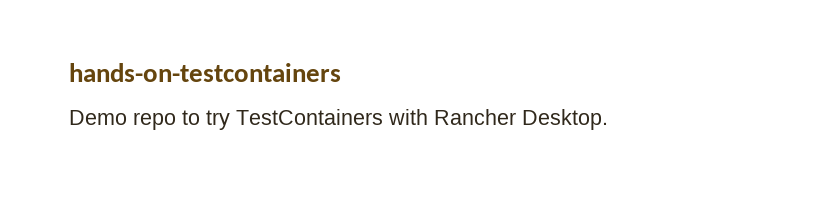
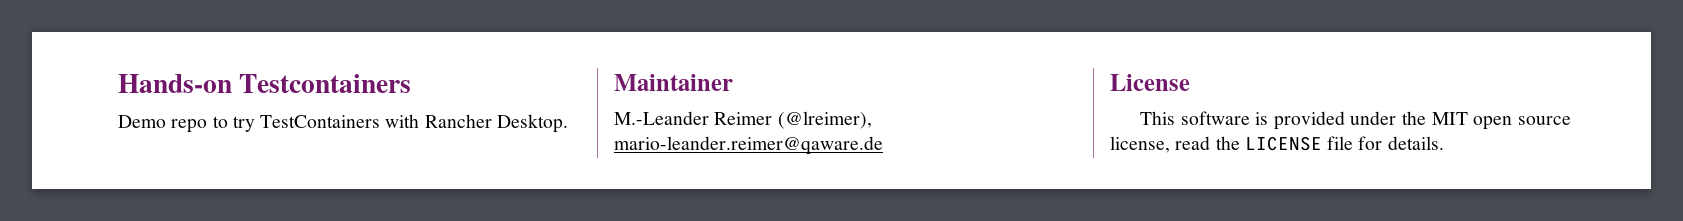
[69,63,341,82] hands-on-testcontainers -> [118,74,412,93] Hands-on Testcontainers
(608, 119) none -> [614,74,733,91] [614,111,872,129] [614,136,883,155] [1110,74,1190,91] [1139,111,1571,130] [1110,136,1444,153] // Maintainer // M.-Leander Reimer (@lreimer), mario-leander.reimer@qaware.de // License // This software is provided under the MIT open source license, read the LICENSE file for details.

